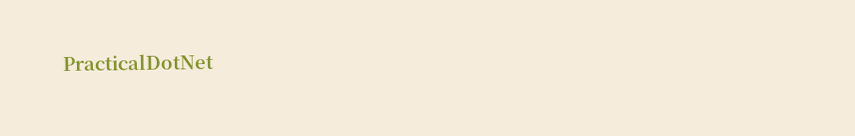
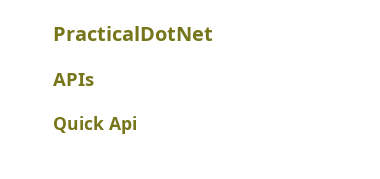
(214, 62) none -> [53,73,94,86] [53,116,137,134] // APIs // Quick Api

